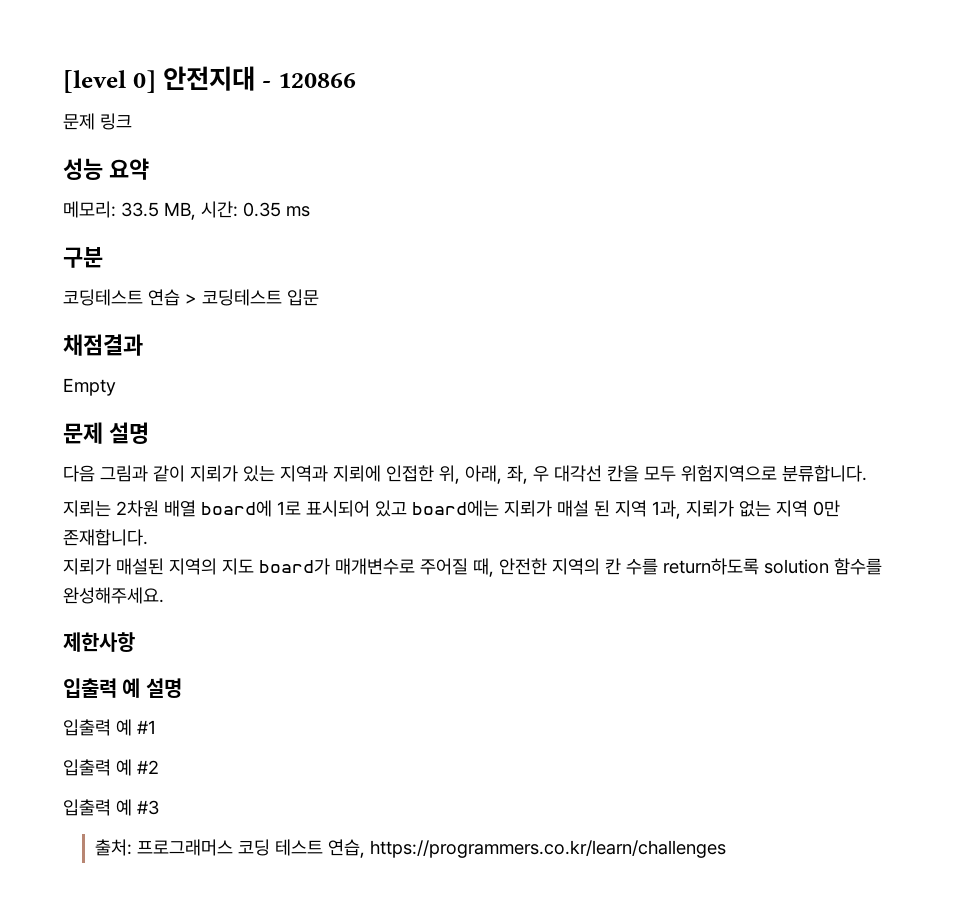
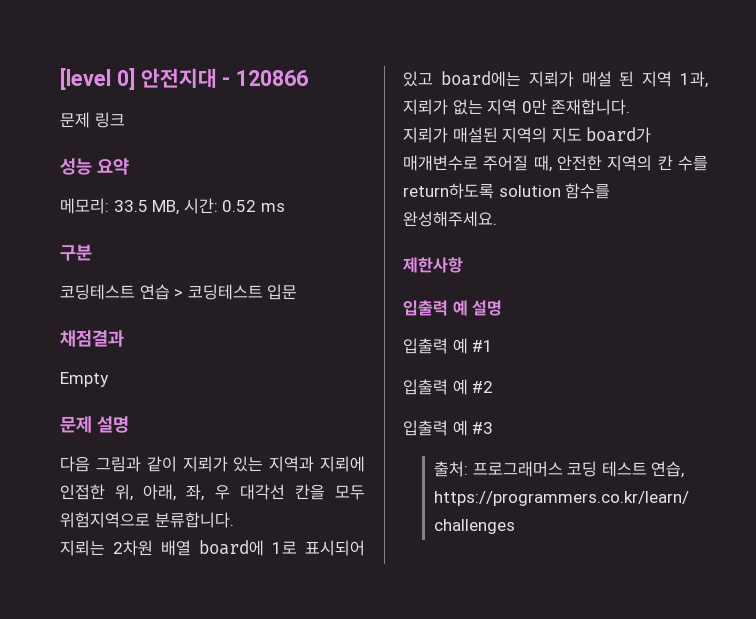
[243,202,281,217] 0.35 -> [222,200,257,212] 0.52

